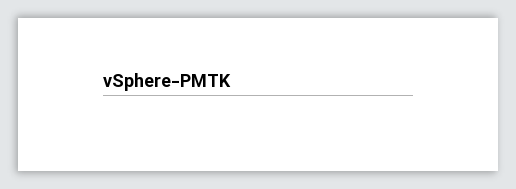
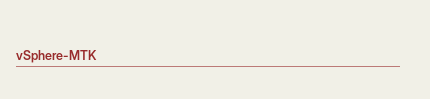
[103,73,231,91] vSphere-PMTK -> [16,50,97,63] vSphere-MTK

